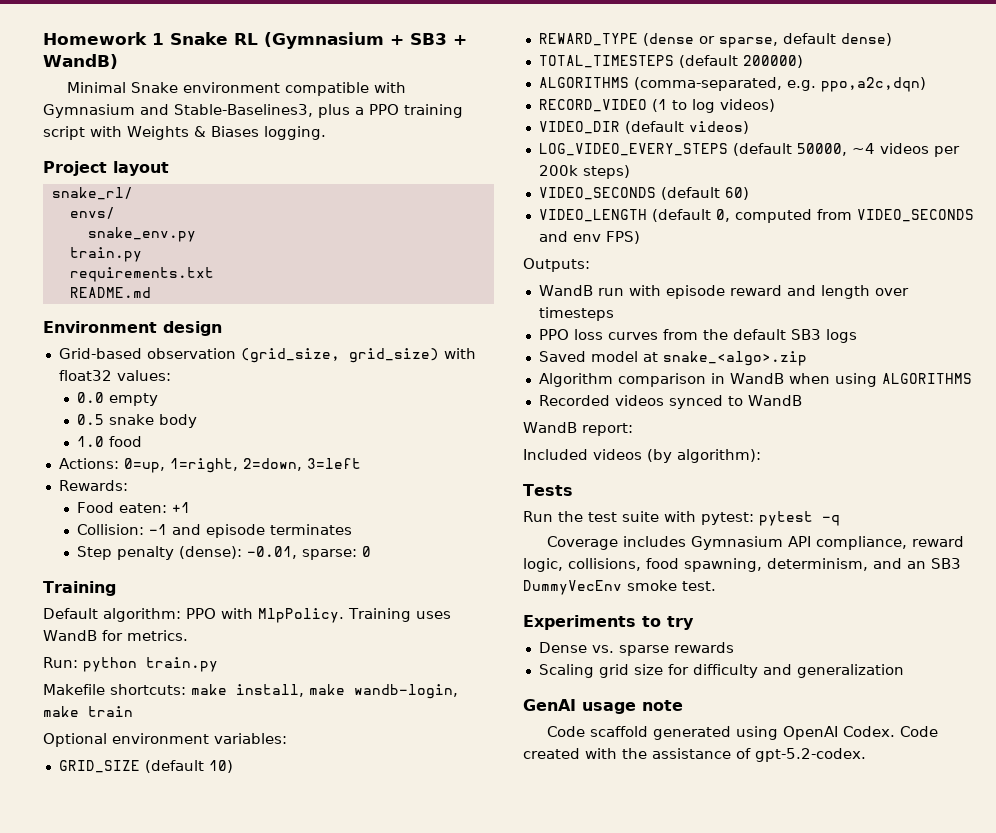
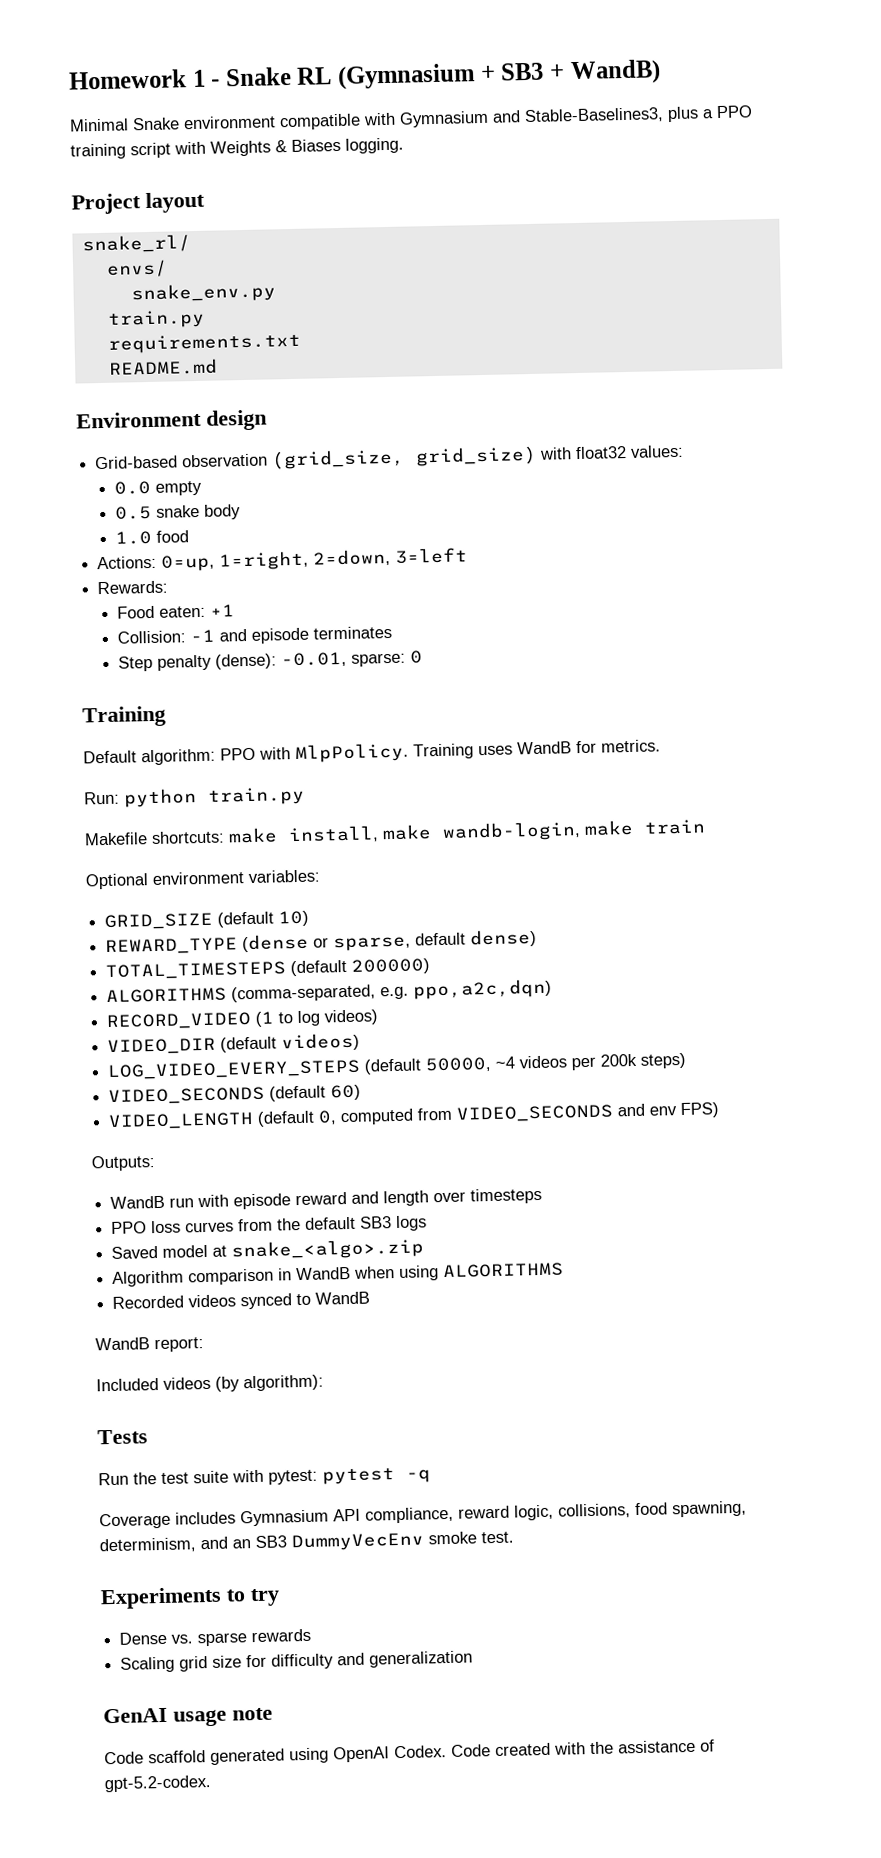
(164, 39) none -> [211,78,221,87] -

